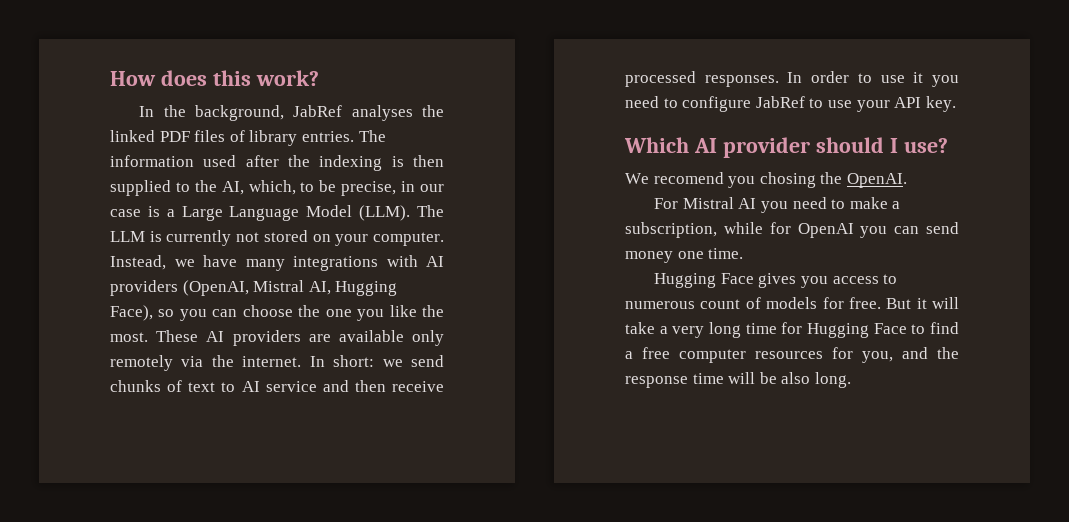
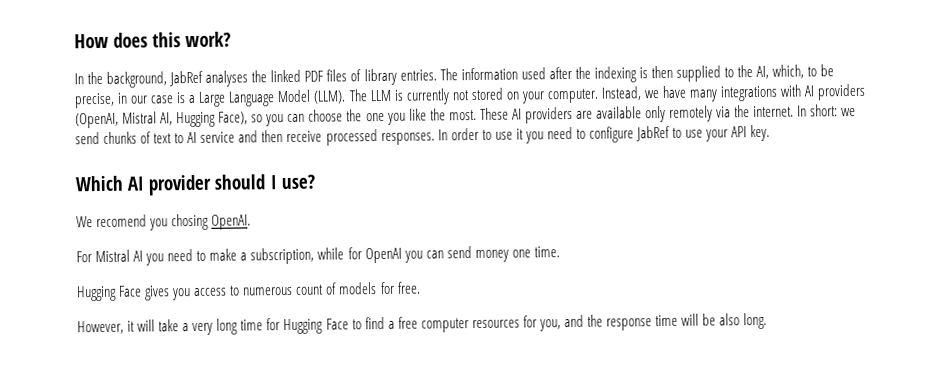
[820,172,843,184] the -> (210, 222) none
[886,298,912,309] But -> [77,320,124,335] // However,

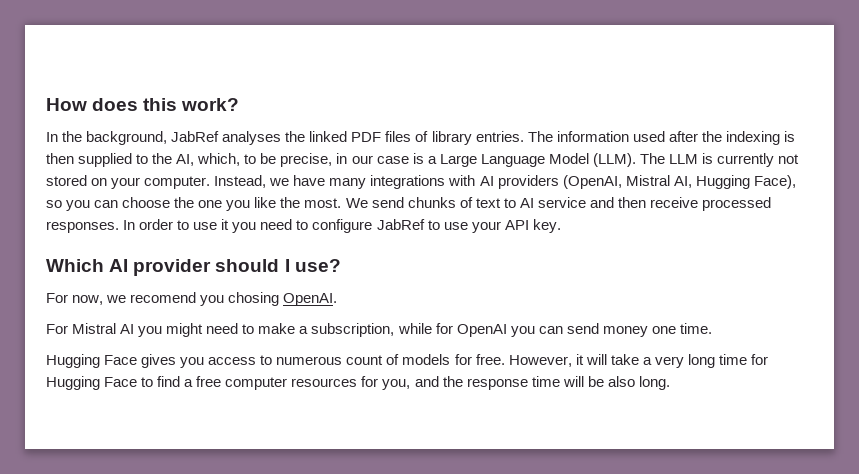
[479,104,857,124] These AI providers are available only remotely via the internet. In short: we -> [345,198,368,208] We
[76,216,93,228] We -> [46,293,127,305] For now, we
(165, 259) none -> [166,323,204,337] might
(421, 287) // -> (505, 359) none

